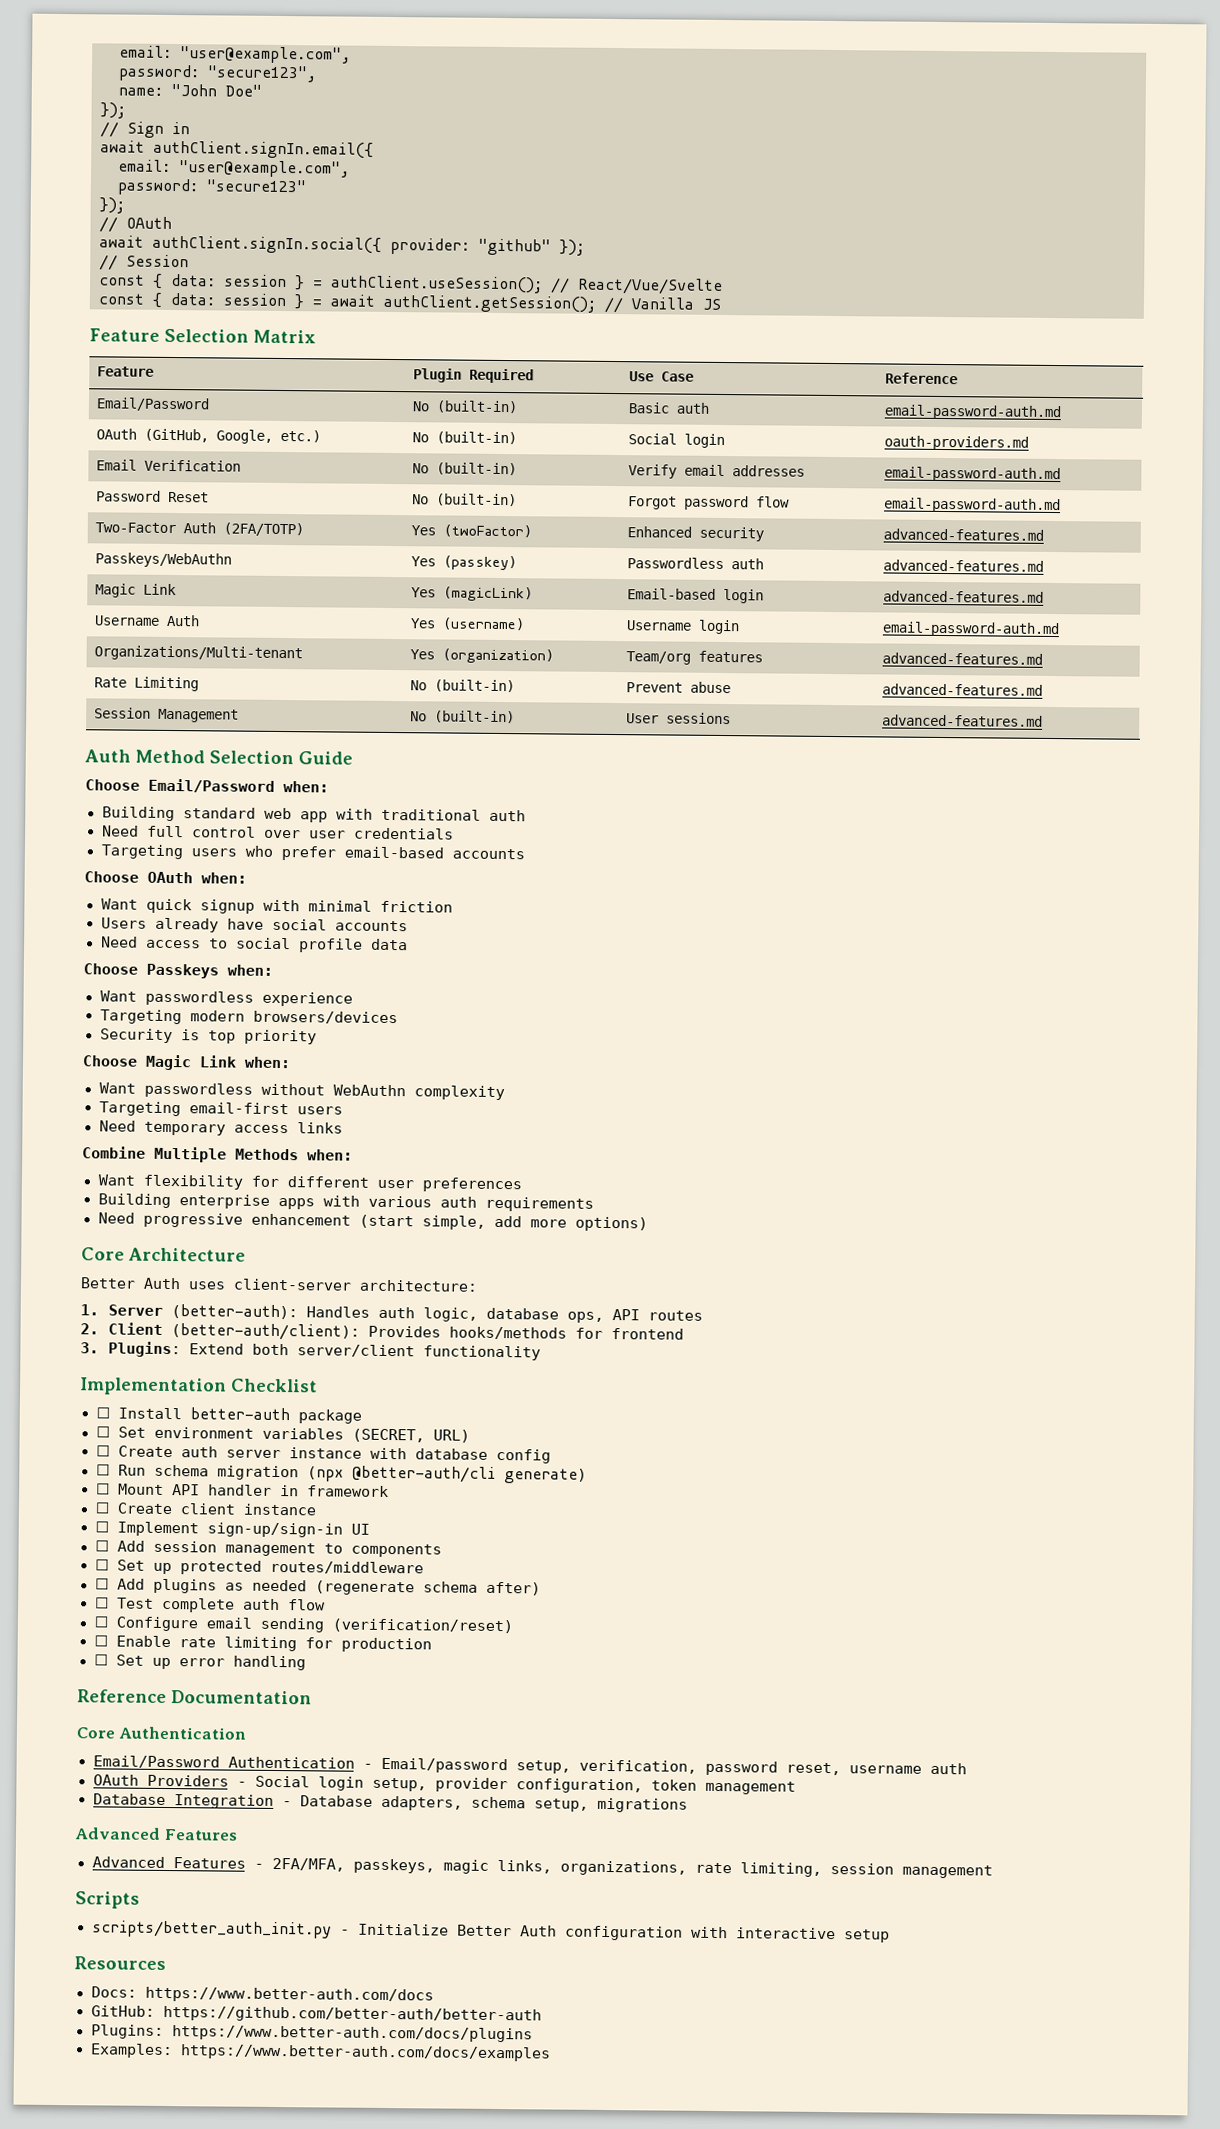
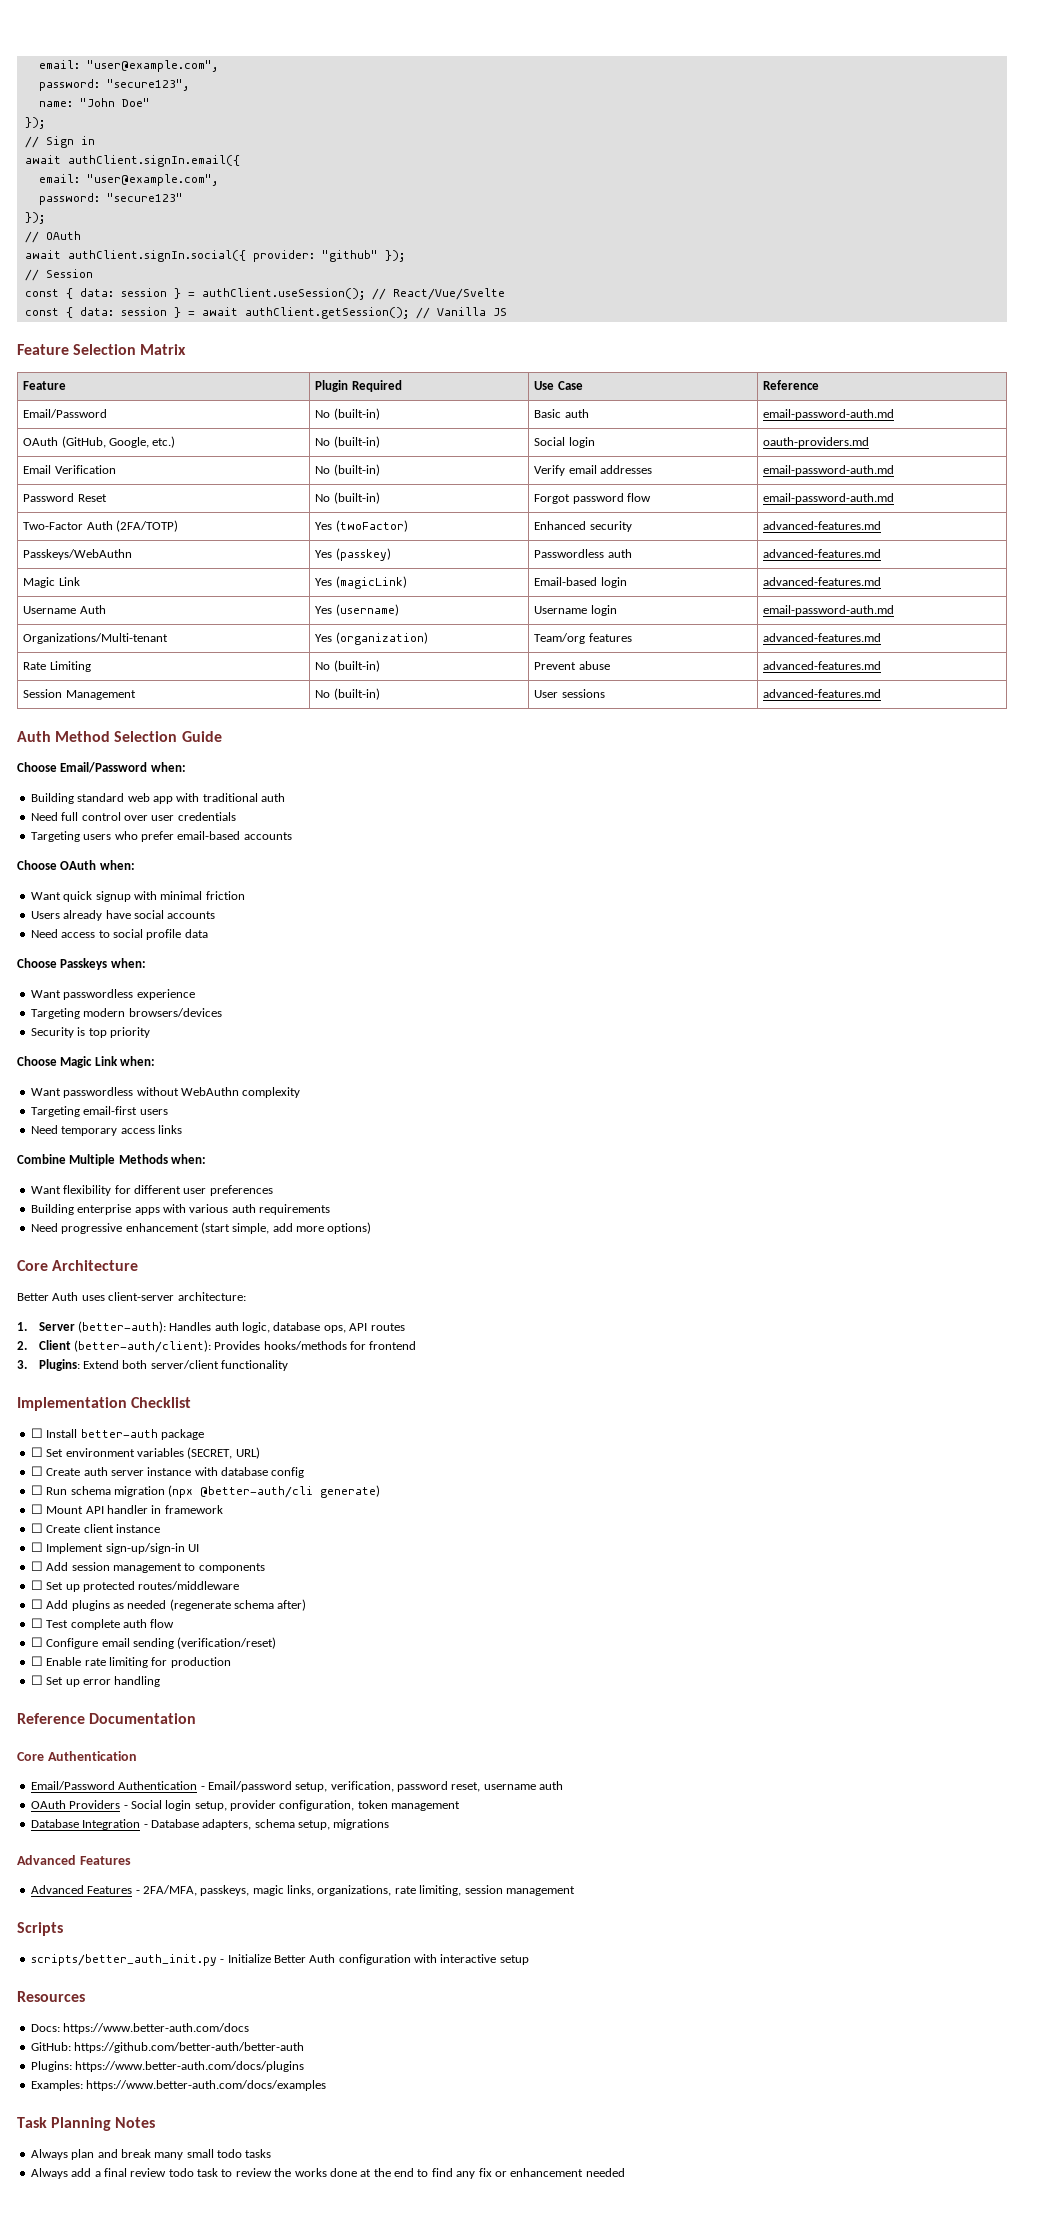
(551, 2053) none -> [17,2117,156,2131] [30,2149,272,2160] [30,2168,625,2179] // Task Planning Notes // Always plan and break many small todo tasks // Always add a final review todo task to review the works done at the end to find any fix or enhancement needed

